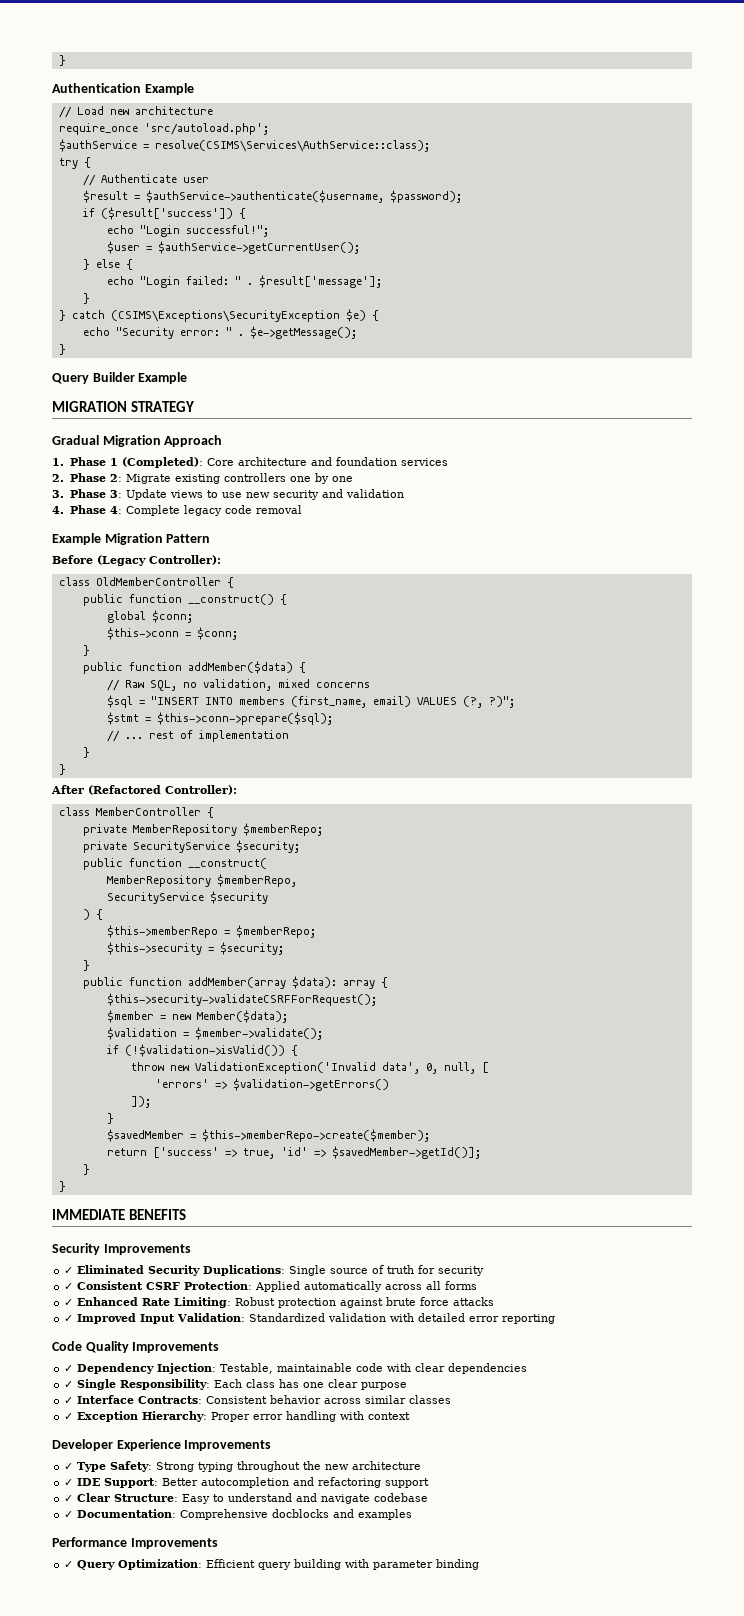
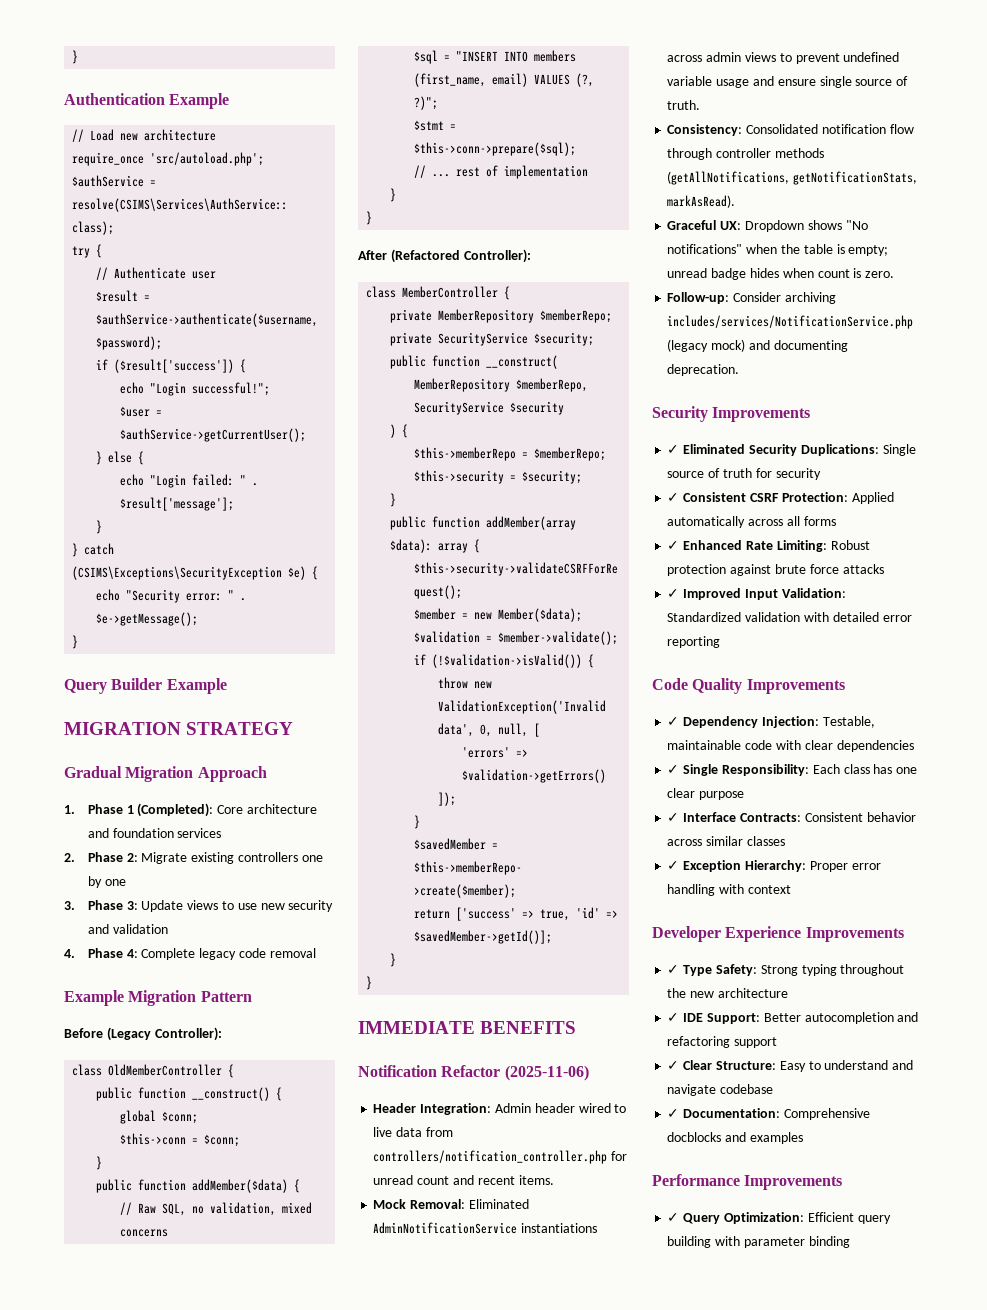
(186, 1214) none -> [358,1065,589,1081] [373,1103,627,1115] [373,1127,453,1137] [373,1150,628,1164] [373,1175,554,1185] [373,1199,529,1209] [373,1222,598,1234] [667,52,900,64] [667,76,909,88] [667,100,701,110] [667,124,914,136] [667,148,824,160] [667,171,918,185] [667,195,736,208] [667,220,868,232] [667,244,889,256] [667,268,895,280] [667,292,836,304] [667,315,914,329] [667,339,848,352] [667,364,740,376] // Notification Refactor (2025-11-06) // Header Integration: Admin header wired to live data from controllers/notification_controller.php for unread count and recent items. // Mock Removal: Eliminated AdminNotificationService instantiations across admin views to prevent undefined variable usage and ensure single source of truth. // Consistency: Consolidated notification flow through controller methods (getAllNotifications, getNotificationStats, markAsRead). // Graceful UX: Dropdown shows "No notifications" when the table is empty; unread badge hides when count is zero. // Follow-up: Consider archiving includes/services/NotificationService.php (legacy mock) and documenting deprecation.

